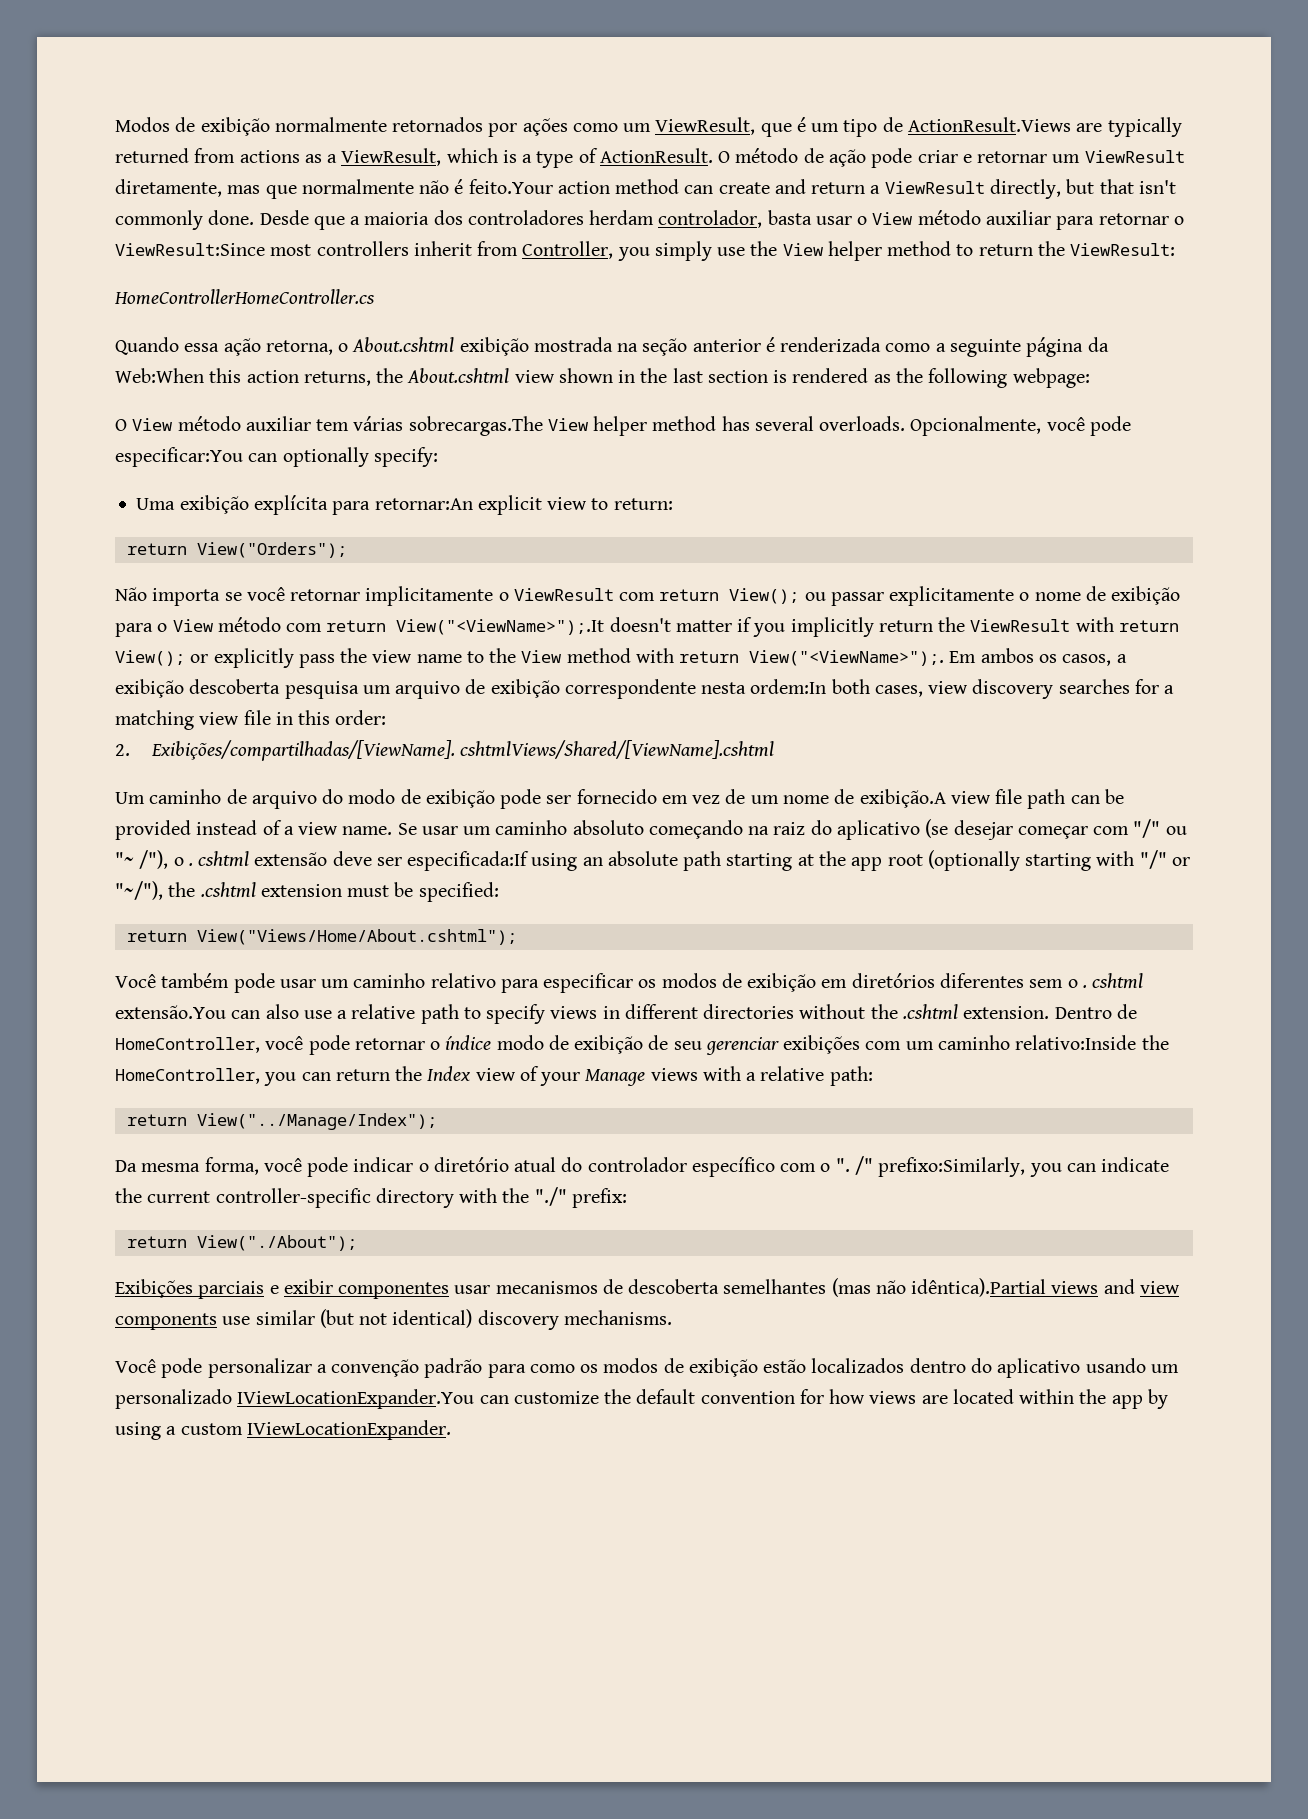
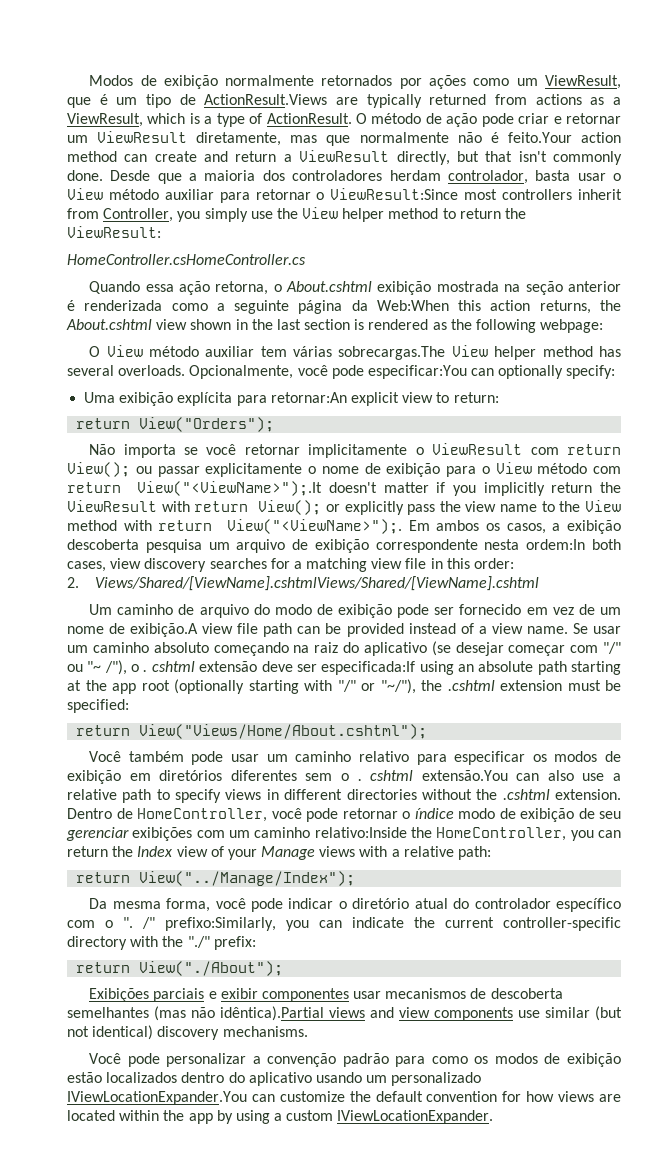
[114,289,375,305] HomeControllerHomeController.cs -> [67,254,306,265] HomeController.csHomeController.cs
[151,740,775,761] Exibições/compartilhadas/[ViewName]. cshtmlViews/Shared/[ViewName].cshtml -> [94,576,539,591] Views/Shared/[ViewName].cshtmlViews/Shared/[ViewName].cshtml

